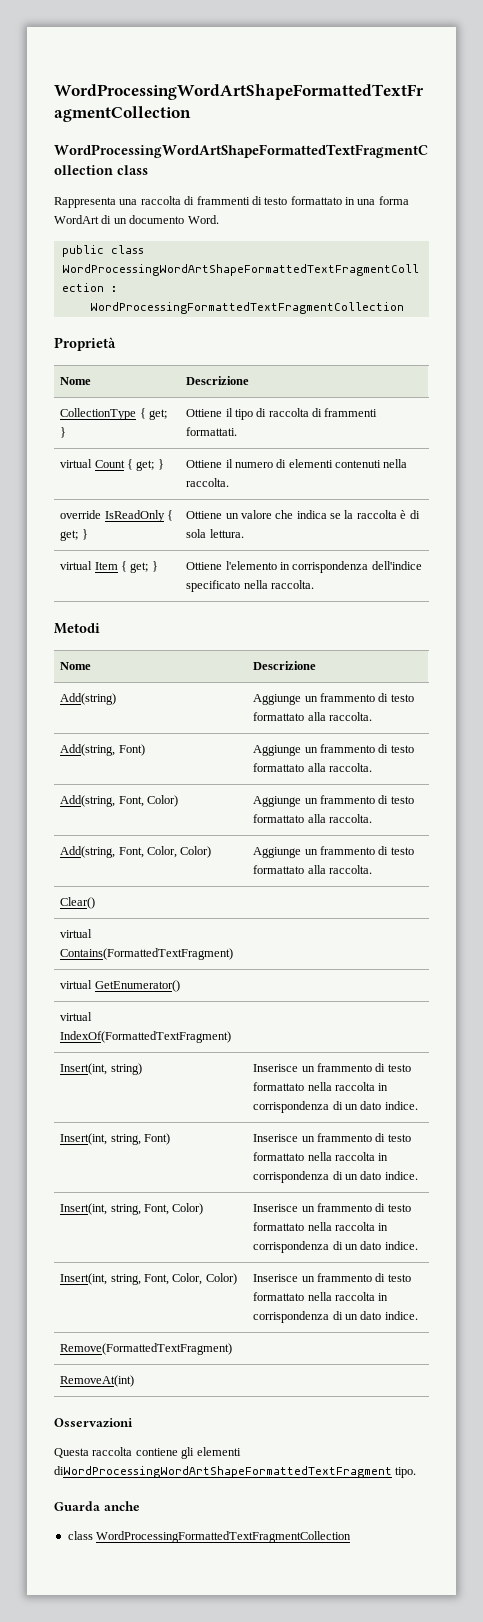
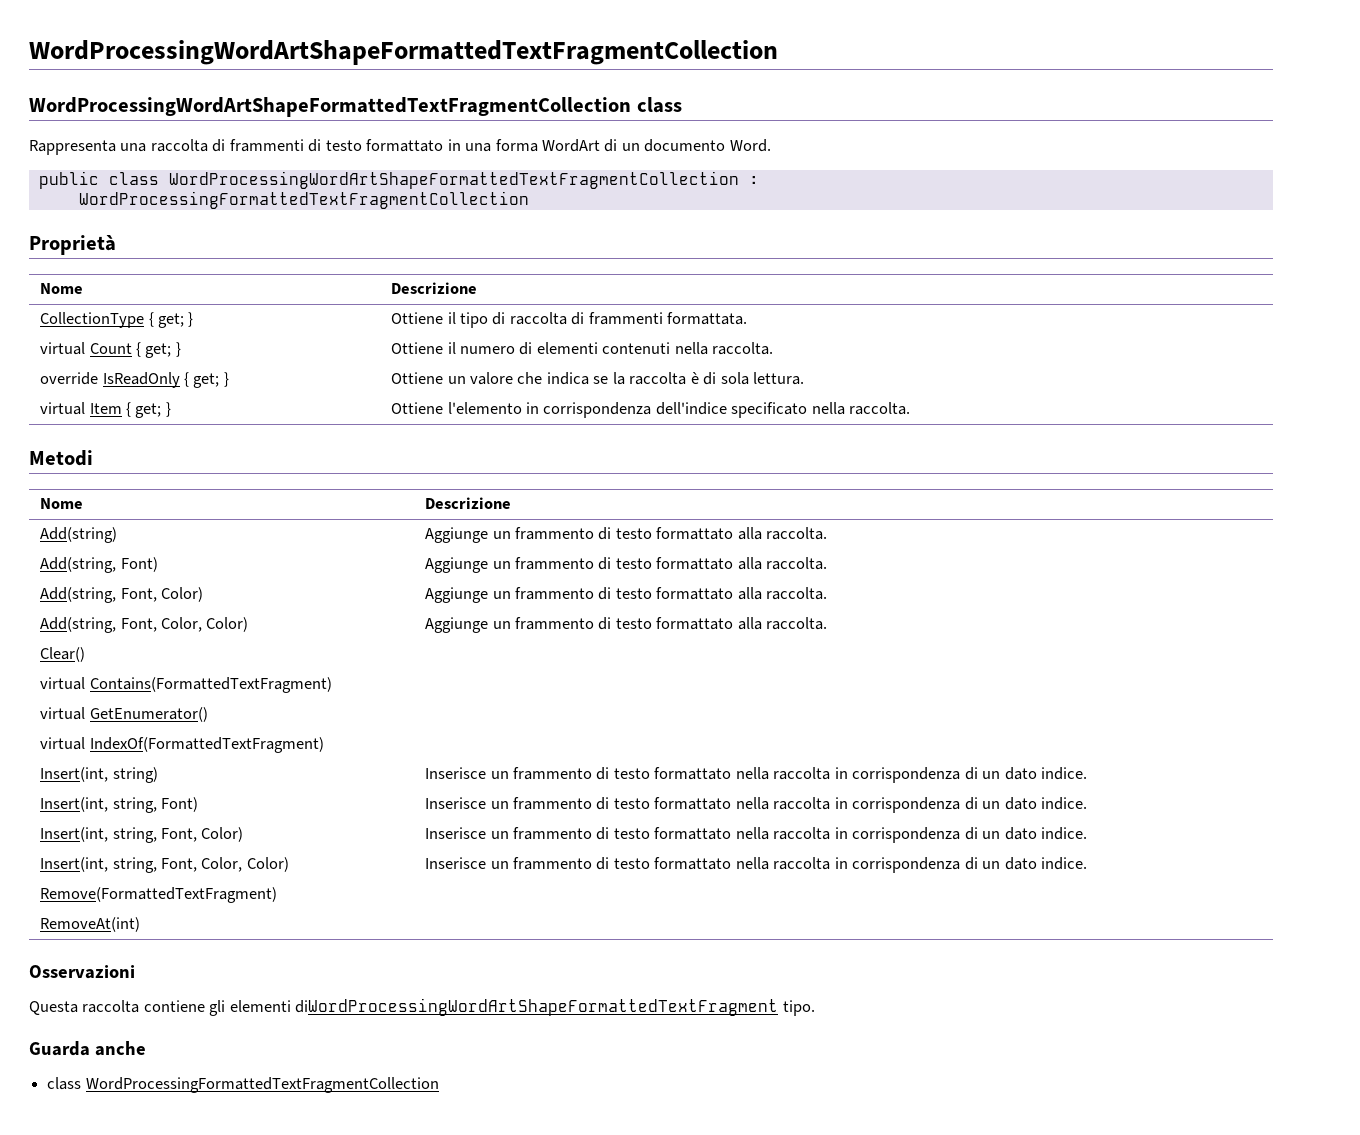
[186,427,238,436] formattati. -> [667,312,748,325] formattata.

